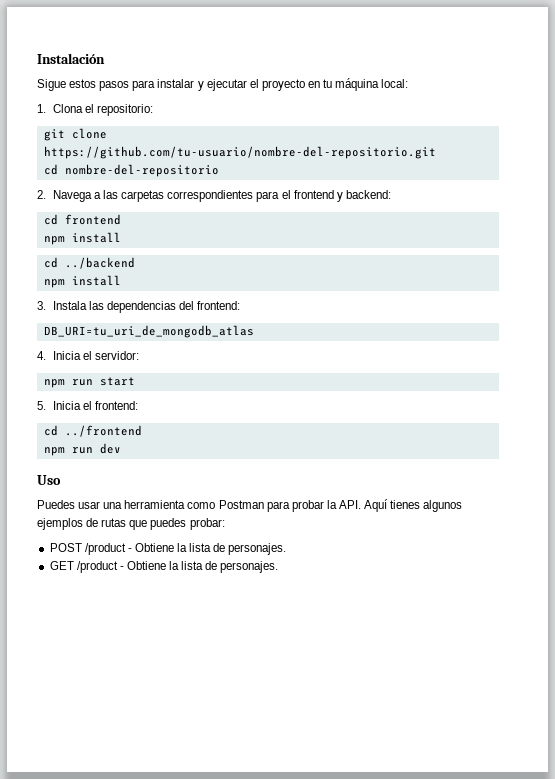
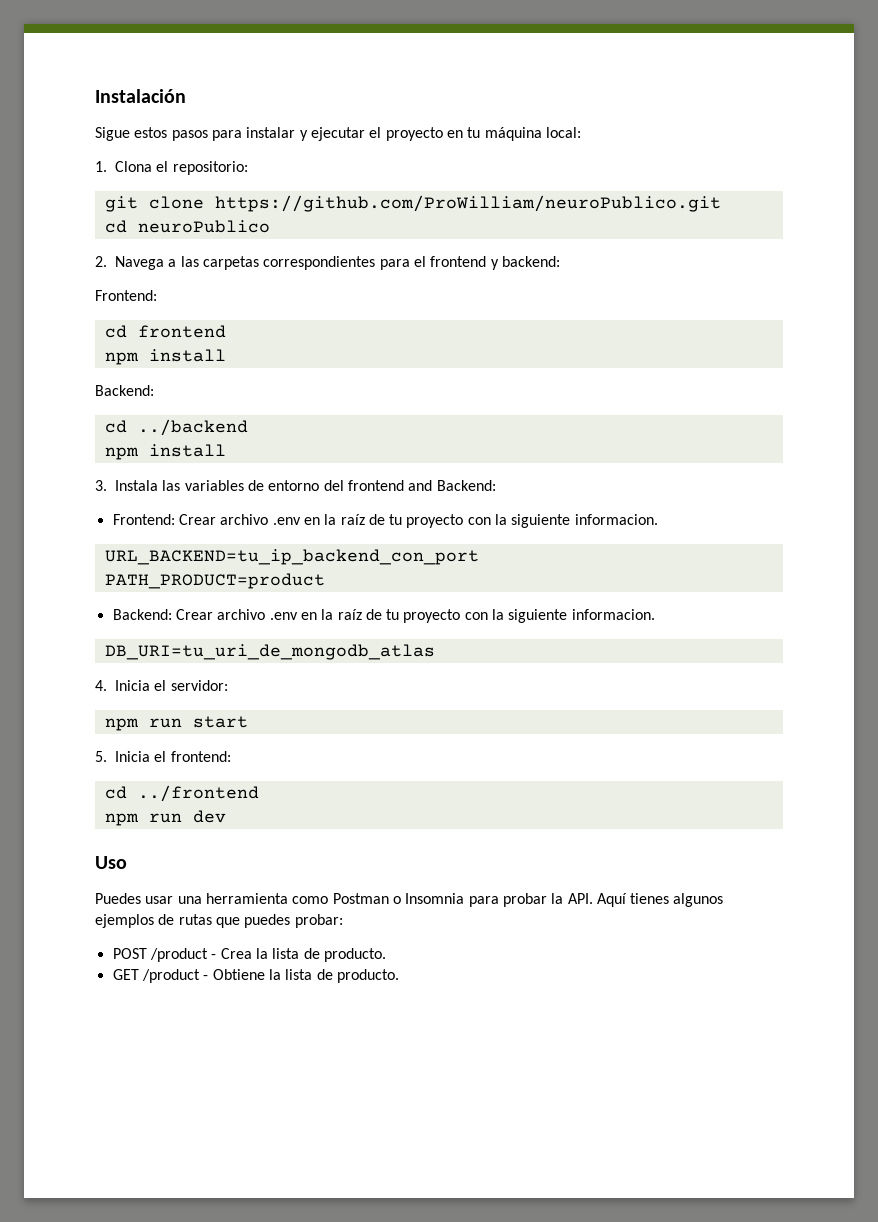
[43,146,436,159] [43,164,219,177] https://github.com/tu-usuario/nombre-del-repositorio.git // cd nombre-del-repositorio -> [214,195,721,212] [104,220,270,233] https://github.com/ProWilliam/neuroPublico.git // cd neuroPublico
(391, 194) none -> [95,290,157,301] // Frontend:
(121, 237) none -> [95,385,154,396] // Backend:
[107,301,241,313] dependencias del frontend: -> [184,480,496,491] [112,514,658,528] [104,549,479,565] [104,573,325,589] [112,609,655,623] variables de entorno del frontend and Backend: // Frontend: Crear archivo .env en la raíz de tu proyecto con la siguiente informacion. // URL_BACKEND=tu_ip_backend_con_port // PATH_PRODUCT=product // Backend: Crear archivo .env en la raíz de tu proyecto con la siguiente informacion.
(264, 504) none -> [392,893,465,904] o Insomnia
[134,543,287,555] Obtiene la lista de personajes. -> [220,948,386,962] Crea la lista de producto.
[220,561,279,573] personajes. -> [336,969,399,983] producto.

